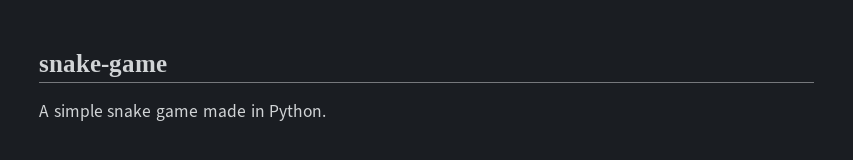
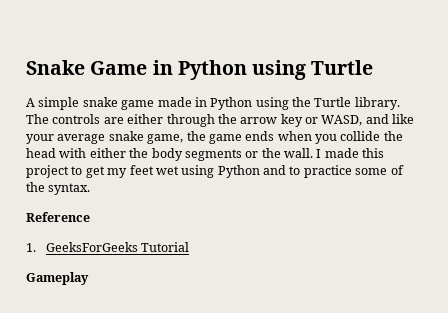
[39,54,167,77] snake-game -> [26,60,374,80] Snake Game in Python using Turtle
[269,104,327,121] Python. -> [210,97,400,110] [26,114,415,127] [26,131,403,144] [26,148,385,161] [26,165,404,178] [26,182,91,195] [26,212,90,222] [26,242,190,252] [26,272,89,285] Python using the Turtle library. The controls are either through the arrow key or WASD, and like your average snake game, the game ends when you collide the head with either the body segments or the wall. I made this project to get my feet wet using Python and to practice some of the syntax. // Reference // 1. GeeksForGeeks Tutorial // Gameplay

